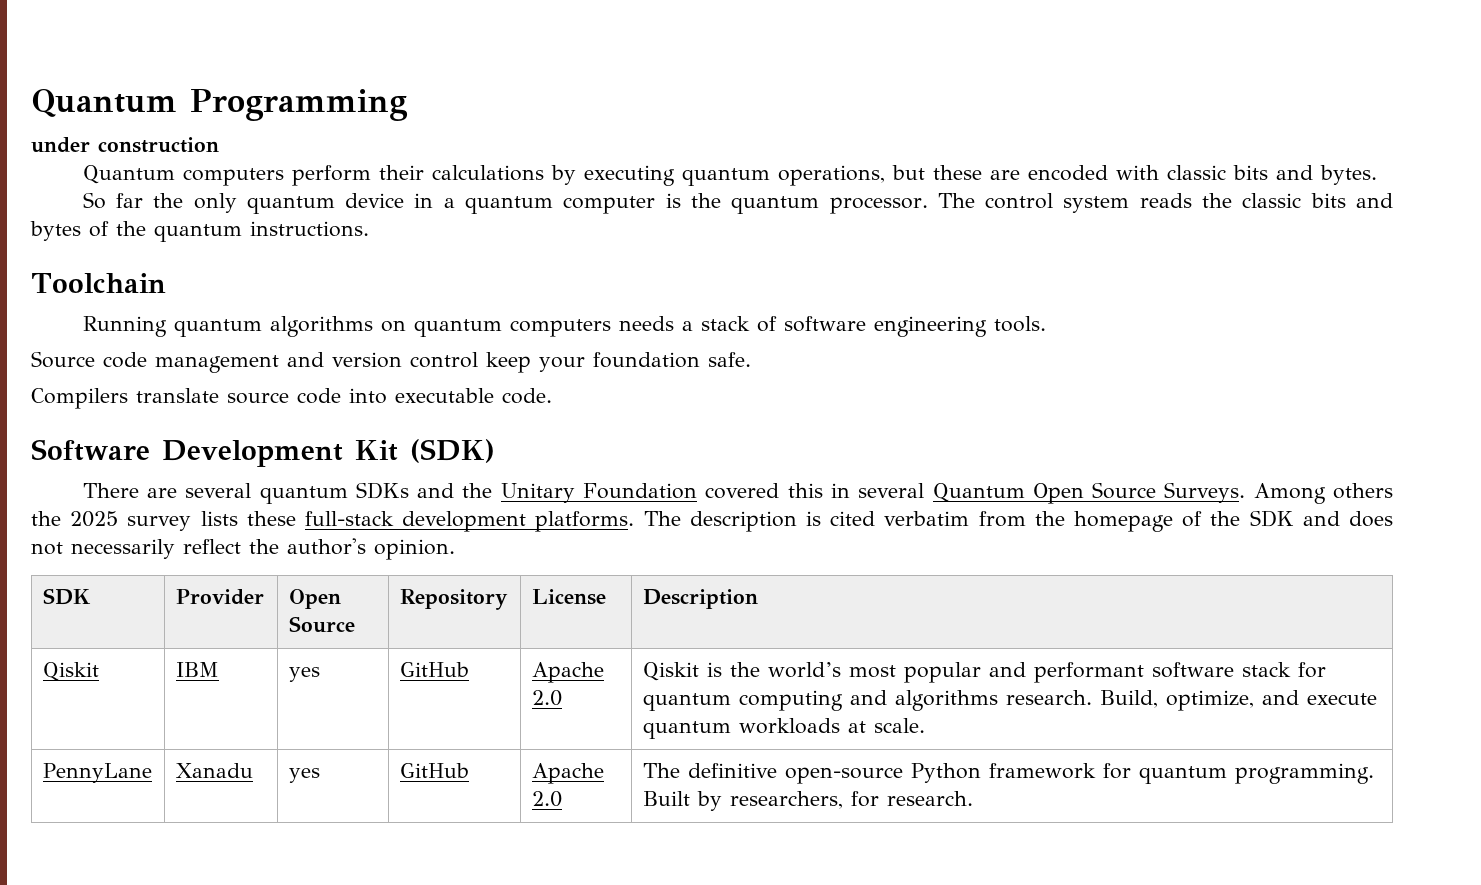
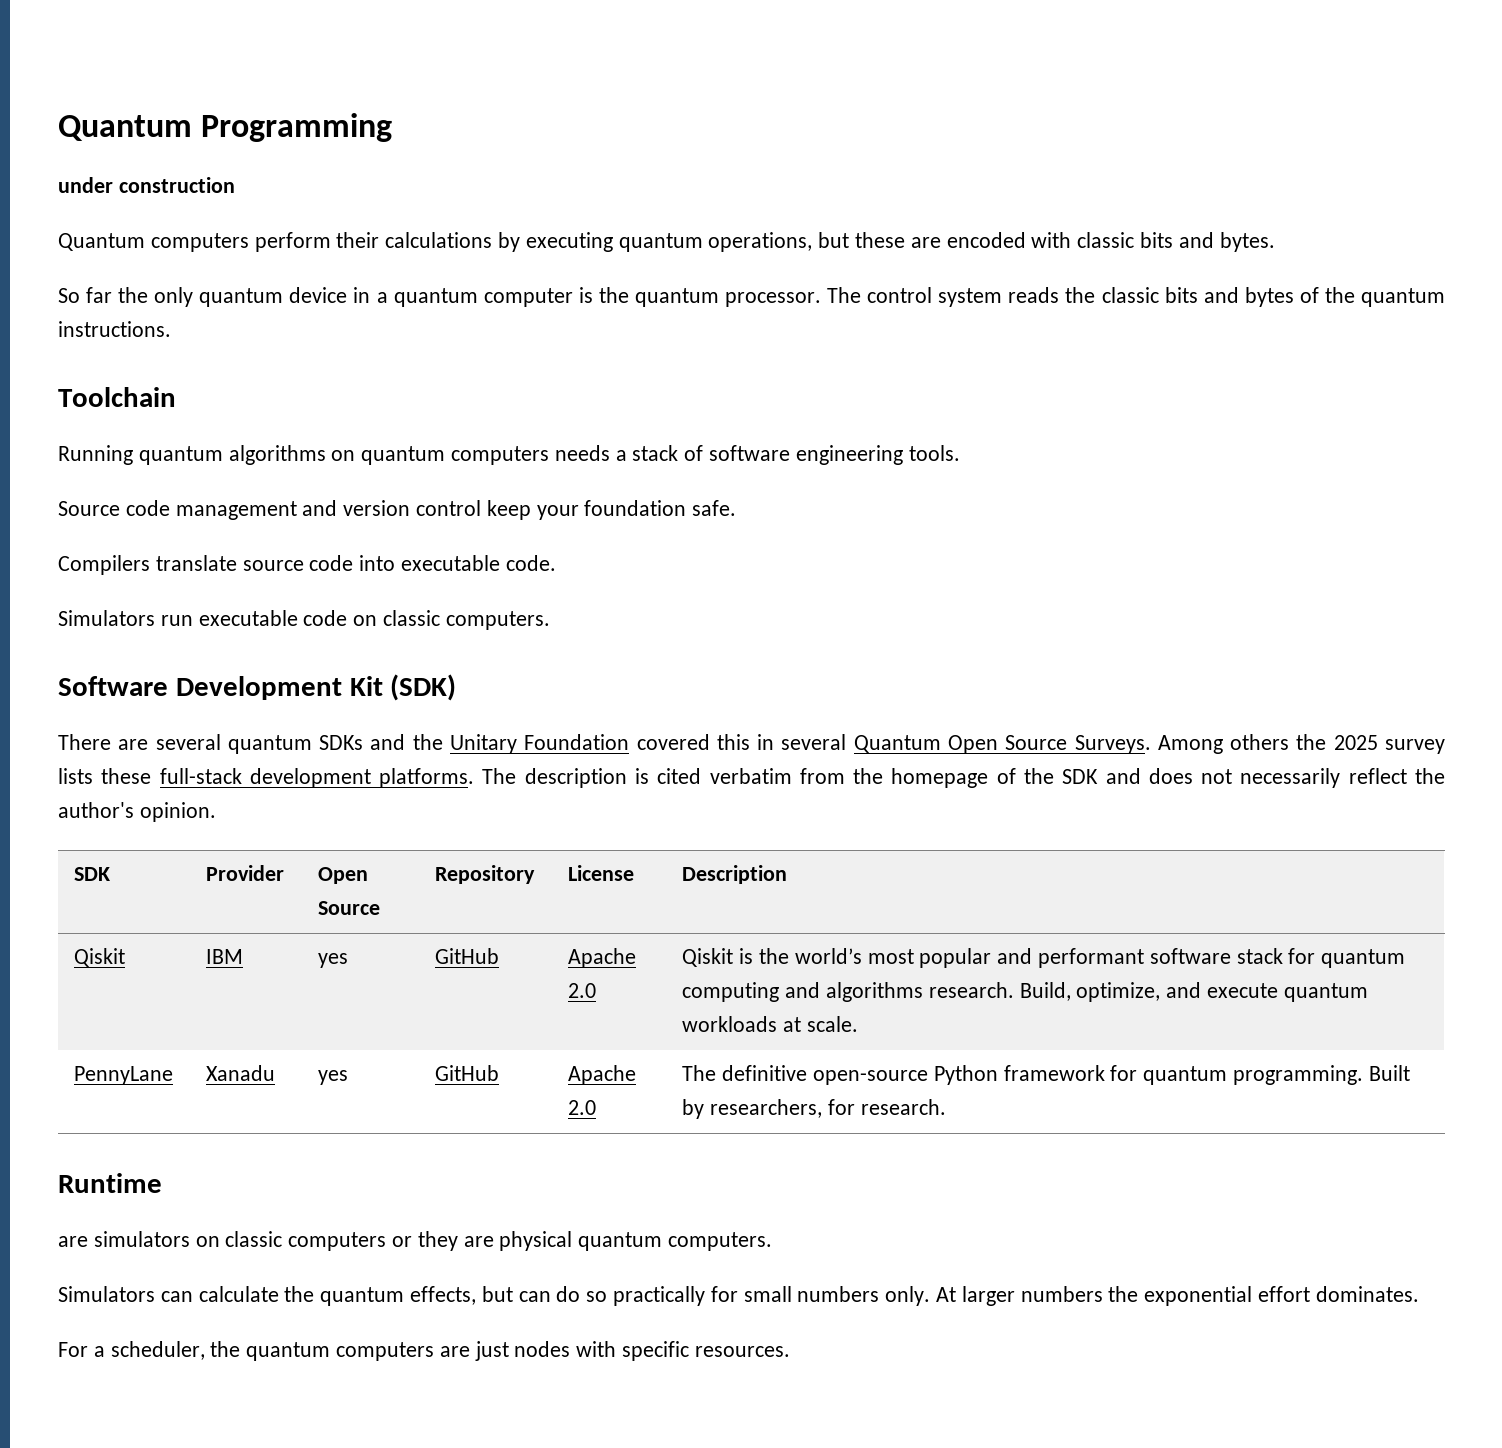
(552, 396) none -> [58,610,550,630] // Simulators run executable code on classic computers.
(973, 798) none -> [58,1173,162,1193] [58,1231,773,1251] [58,1286,1419,1306] [58,1341,790,1361] // Runtime // are simulators on classic computers or they are physical quantum computers. // Simulators can calculate the quantum effects, but can do so practically for small numbers only. At larger numbers the exponential effort dominates. // For a scheduler, the quantum computers are just nodes with specific resources.

